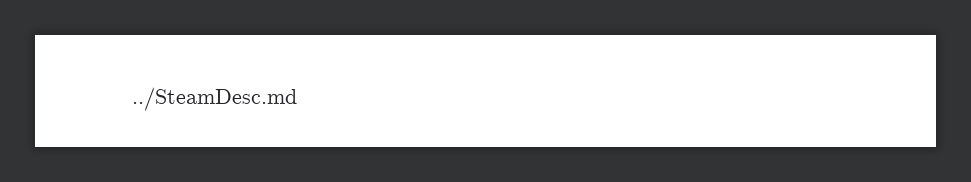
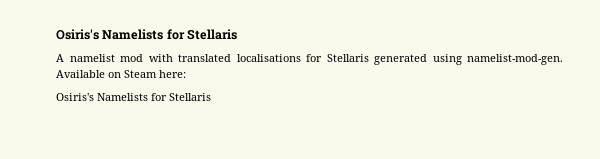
[132,87,297,111] ../SteamDesc.md -> [56,29,238,40] [56,54,563,65] [56,70,186,78] [56,93,211,101] Osiris's Namelists for Stellaris // A namelist mod with translated localisations for Stellaris generated using namelist-mod-gen. Available on Steam here: // Osiris's Namelists for Stellaris

